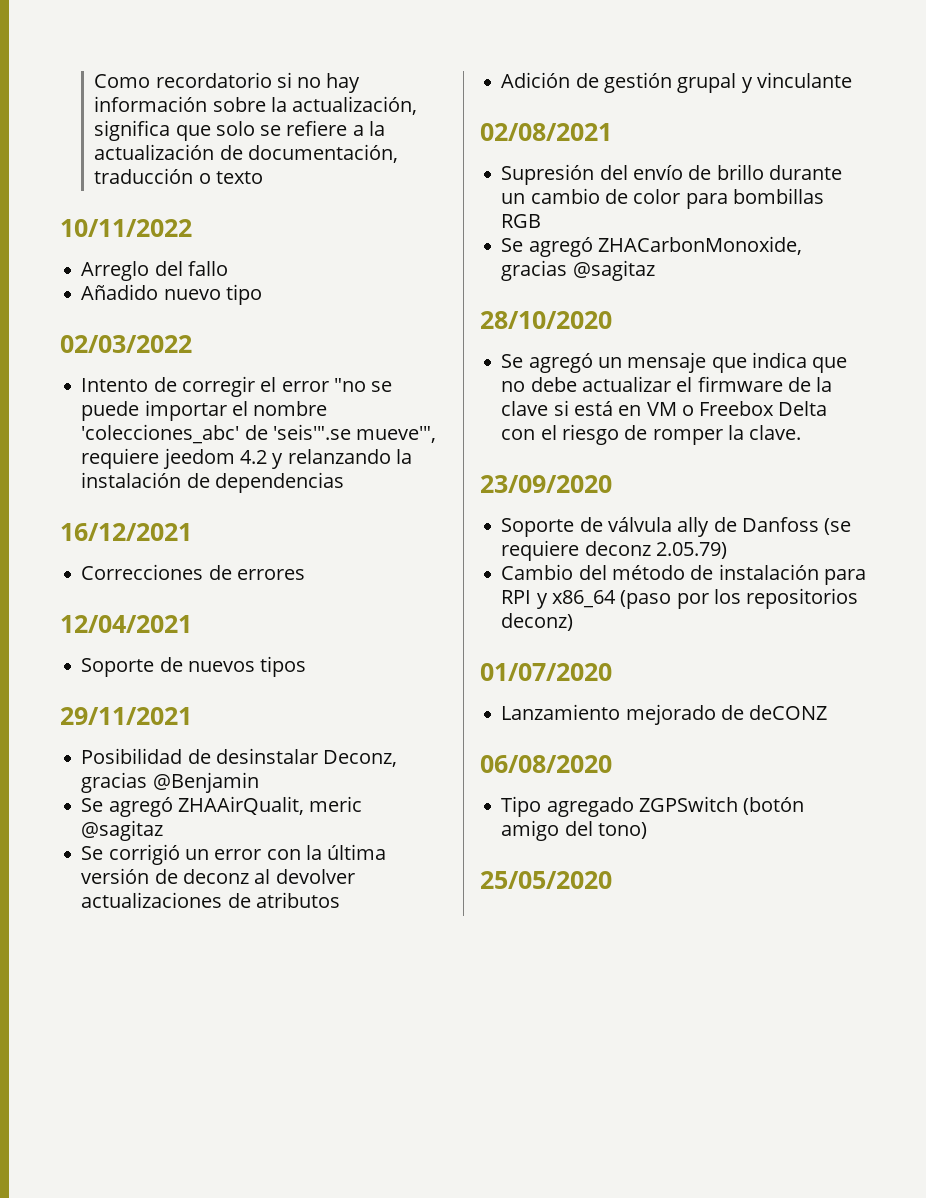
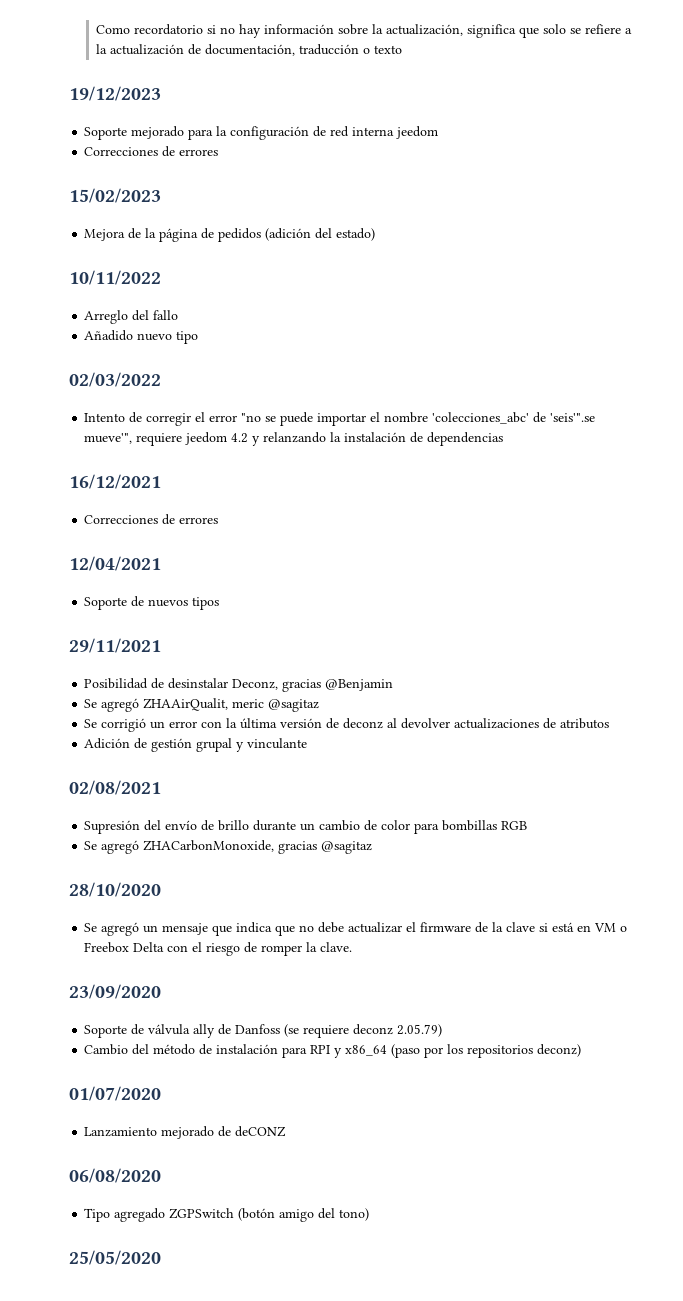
(263, 177) none -> [69,86,161,101] [84,126,439,140] [84,146,219,157] [69,188,161,203] [84,228,376,242] // 19/12/2023 // Soporte mejorado para la configuración de red interna jeedom // Correcciones de errores // 15/02/2023 // Mejora de la página de pedidos (adición del estado)

